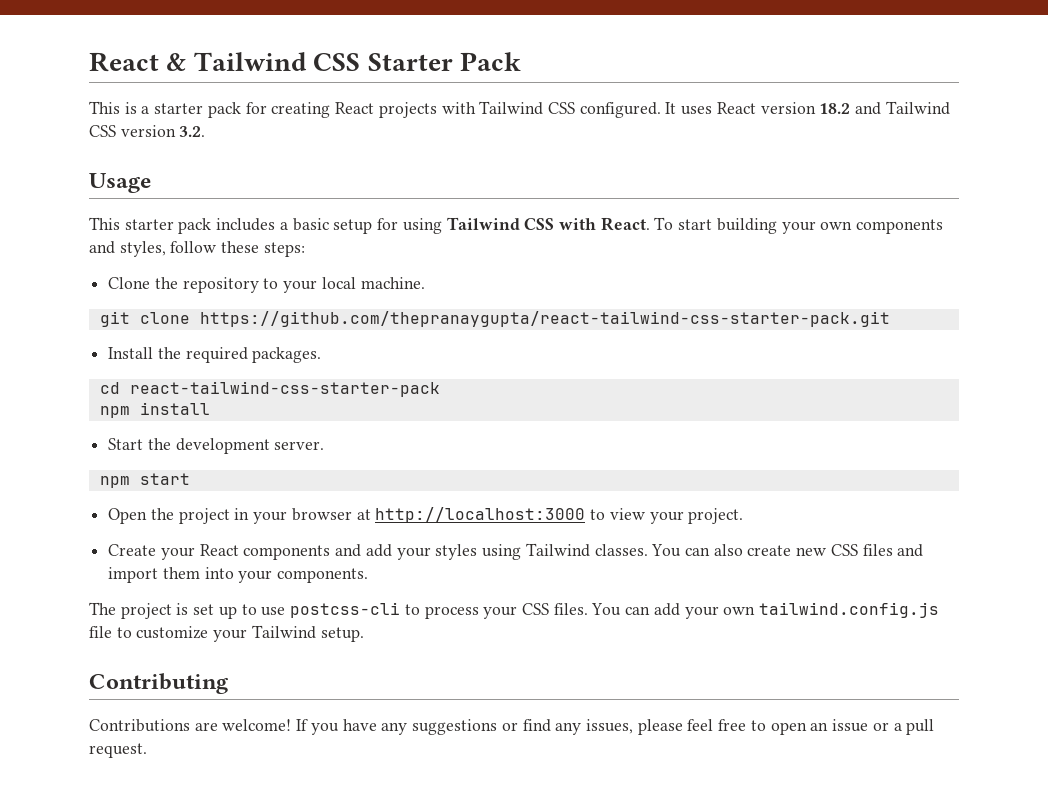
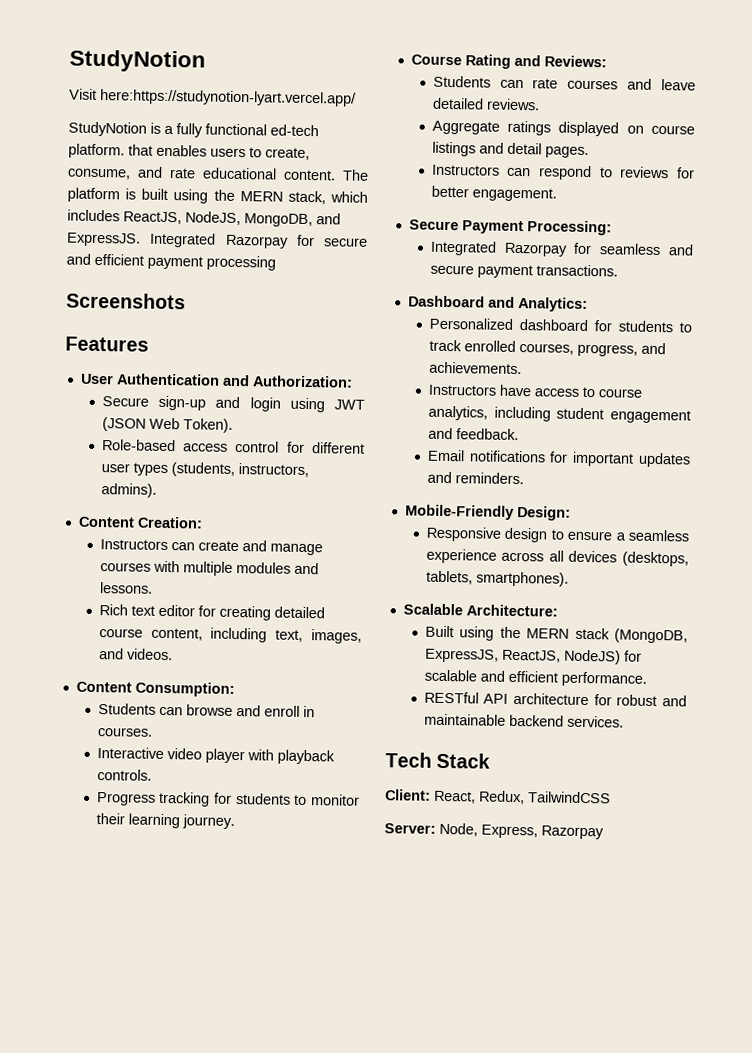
[89,52,522,72] [89,101,950,118] [89,125,206,137] [89,173,151,193] [89,217,944,234] [89,241,305,257] [108,277,425,293] [99,311,890,327] [108,347,322,363] [99,381,440,397] [99,402,210,418] [108,438,325,454] [99,473,190,488] [108,507,744,524] [108,543,924,560] [108,567,369,583] [89,602,940,619] [89,625,364,642] [89,673,228,694] [89,719,935,735] [89,743,147,758] React & Tailwind CSS Starter Pack // This is a starter pack for creating React projects with Tailwind CSS configured. It uses React version 18.2 and Tailwind CSS version 3.2. // Usage // This starter pack includes a basic setup for using Tailwind CSS with React. To start building your own components and styles, follow these steps: // Clone the repository to your local machine. // git clone https://github.com/thepranaygupta/react-tailwind-css-starter-pack.git // Install the required packages. // cd react-tailwind-css-starter-pack // npm install // Start the development server. // npm start // Open the project in your browser at http://localhost:3000 to view your project. // Create your React components and add your styles using Tailwind classes. You can also create new CSS files and import them into your components. // The project is set up to use postcss-cli to process your CSS files. You can add your own tailwind.config.js file to customize your Tailwind setup. // Contributing // Contributions are welcome! If you have any suggestions or find any issues, please feel free to open an issue or a pull request. -> [69,49,206,73] [69,88,357,107] [68,121,319,138] [68,143,310,161] [67,166,369,181] [67,187,368,205] [67,209,341,228] [66,232,368,249] [66,253,276,271] [66,292,186,310] [65,336,149,352] [80,373,353,388] [101,395,365,413] [101,417,233,433] [101,439,365,454] [100,462,309,478] [100,483,157,498] [77,516,203,529] [99,539,323,556] [99,560,319,576] [99,582,153,594] [98,604,325,621] [98,627,362,644] [98,648,173,661] [75,681,235,697] [97,703,315,718] [96,727,153,737] [96,747,335,765] [96,769,152,781] [95,791,360,807] [95,813,235,830] [410,54,607,69] [432,75,696,91] [431,97,540,111] [431,120,695,137] [431,141,589,159] [431,164,695,181] [430,185,557,202] [408,219,612,236] [429,240,694,257] [429,264,618,279] [407,295,588,312] [428,317,692,333] [428,339,666,357] [428,361,522,375] [427,384,642,398] [427,405,691,424] [427,427,519,441] [426,449,691,468] [426,471,524,485] [404,504,571,521] [425,526,689,543] [425,548,689,567] [425,570,569,587] [402,603,558,617] [424,625,688,644] [424,648,642,665] [423,669,647,687] [423,691,687,707] [423,713,624,728] [385,752,491,769] [385,789,611,805] [384,822,604,840] StudyNotion // Visit here:https://studynotion-lyart.vercel.app/ // StudyNotion is a fully functional ed-tech platform. that enables users to create, consume, and rate educational content. The platform is built using the MERN stack, which includes ReactJS, NodeJS, MongoDB, and ExpressJS. Integrated Razorpay for secure and efficient payment processing // Screenshots // Features // User Authentication and Authorization: // Secure sign-up and login using JWT (JSON Web Token). // Role-based access control for different user types (students, instructors, admins). // Content Creation: // Instructors can create and manage courses with multiple modules and lessons. // Rich text editor for creating detailed course content, including text, images, and videos. // Content Consumption: // Students can browse and enroll in courses. // Interactive video player with playback controls. // Progress tracking for students to monitor their learning journey. // Course Rating and Reviews: // Students can rate courses and leave detailed reviews. // Aggregate ratings displayed on course listings and detail pages. // Instructors can respond to reviews for better engagement. // Secure Payment Processing: // Integrated Razorpay for seamless and secure payment transactions. // Dashboard and Analytics: // Personalized dashboard for students to track enrolled courses, progress, and achievements. // Instructors have access to course analytics, including student engagement and feedback. // Email notifications for important updates and reminders. // Mobile-Friendly Design: // Responsive design to ensure a seamless experience across all devices (desktops, tablets, smartphones). // Scalable Architecture: // Built using the MERN stack (MongoDB, ExpressJS, ReactJS, NodeJS) for scalable and efficient performance. // RESTful API architecture for robust and maintainable backend services. // Tech Stack // Client: React, Redux, TailwindCSS // Server: Node, Express, Razorpay

